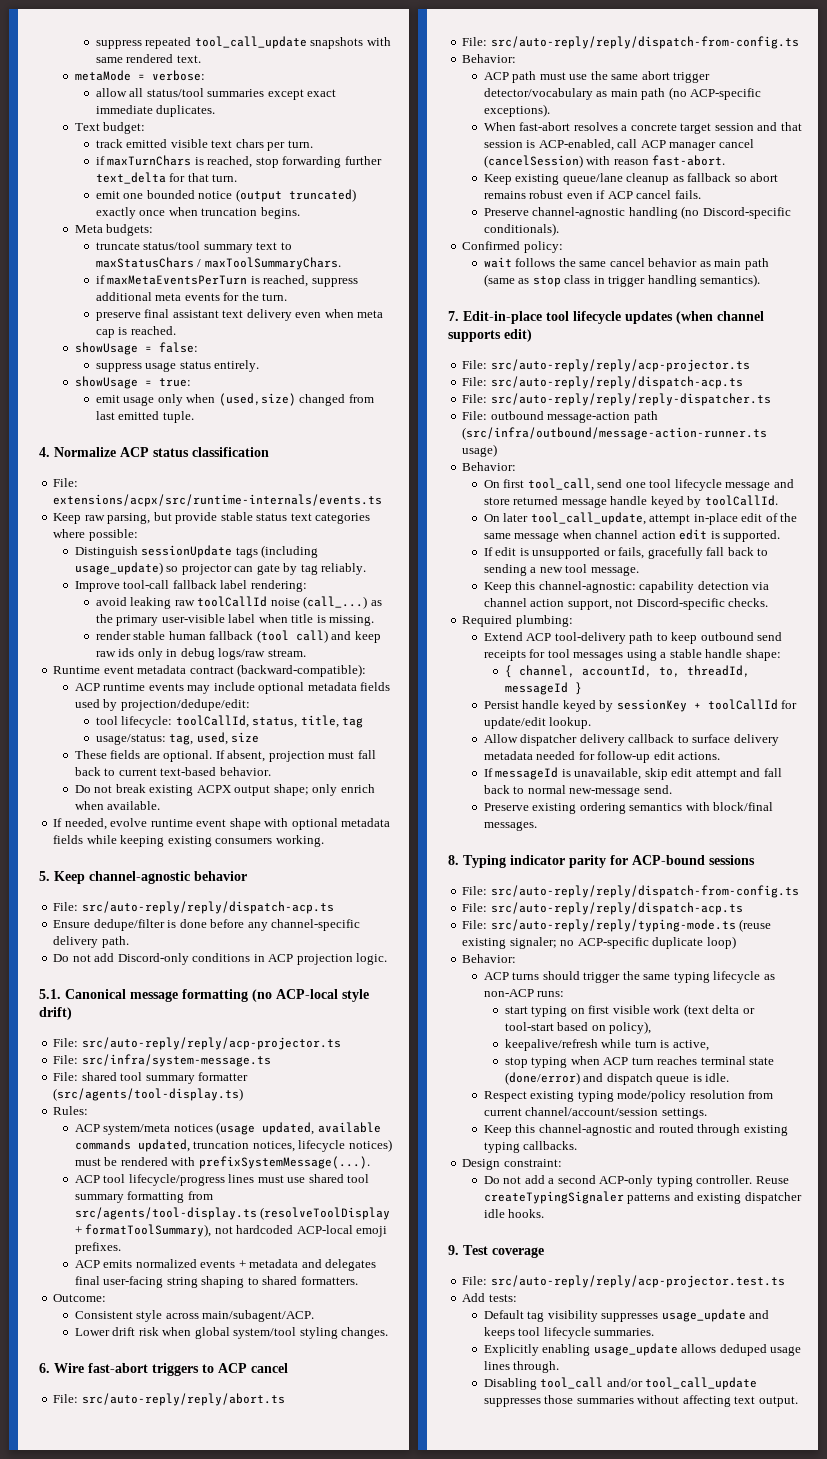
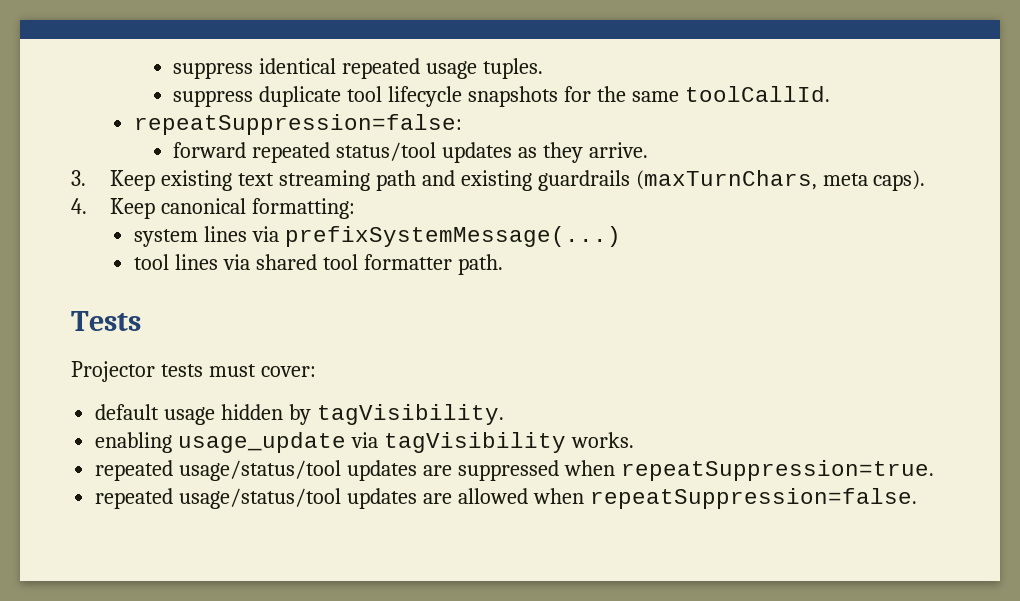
[95,36,391,49] [95,54,201,63] [74,70,205,81] [95,88,337,100] [95,105,216,117] [74,122,146,134] [95,139,313,151] [95,155,382,168] [95,172,238,184] [95,189,356,202] [95,207,300,219] [74,224,154,236] [95,241,292,253] [95,257,341,270] [95,275,358,287] [95,292,288,301] [95,309,384,321] [95,326,176,338] [74,342,198,355] [95,360,260,372] [74,376,191,389] [95,393,374,406] [95,411,194,423] [39,447,269,457] [53,478,79,487] [53,494,383,507] [53,512,371,524] [53,529,138,541] [74,545,319,558] [74,562,367,575] [74,580,307,592] [95,596,382,609] [95,614,375,626] [95,630,381,643] [95,648,306,660] [53,664,367,677] [74,682,391,694] [74,699,250,711] [95,715,364,728] [95,732,260,745] [74,750,376,762] [74,767,271,776] [74,784,375,796] [74,801,161,810] [53,818,391,830] [53,835,324,847] [39,871,247,884] [53,901,334,914] [53,919,361,931] [53,936,129,948] [53,953,388,965] [39,989,369,1002] [39,1007,72,1020] [53,1037,341,1050] [53,1054,271,1067] [53,1072,249,1084] [53,1088,244,1101] [53,1106,89,1115] [74,1122,381,1135] [74,1139,392,1152] [74,1156,370,1169] [74,1174,370,1186] [74,1191,213,1203] [74,1207,391,1220] [74,1224,388,1237] [74,1242,121,1254] [74,1259,377,1271] [74,1276,358,1288] [53,1294,107,1302] [74,1310,315,1322] [74,1327,389,1339] [39,1363,288,1376] [53,1393,285,1406] [462,36,799,49] [462,54,517,63] [483,71,711,83] [483,87,762,100] [483,104,550,117] [483,122,802,134] [483,139,754,151] [483,155,726,168] [483,173,779,185] [483,190,701,199] [483,206,791,219] [483,223,559,236] [462,241,563,253] [483,257,769,270] [483,274,761,287] [448,311,764,324] [448,329,532,342] [462,359,750,372] [462,376,743,389] [462,393,771,406] [462,411,658,423] [462,427,768,440] [462,444,498,457] [462,462,517,471] [483,478,794,491] [483,495,778,508] [483,512,798,525] [483,529,781,542] [483,547,769,559] [483,564,639,576] [483,581,770,593] [483,598,769,610] [462,615,573,627] [483,632,783,644] [483,649,781,661] [504,665,750,678] [504,682,582,695] [483,699,798,712] [483,717,592,729] [483,734,779,746] [483,751,721,763] [483,767,782,780] [483,785,672,797] [483,802,774,814] [483,821,537,831] [448,855,755,868] [462,885,799,898] [462,902,743,915] [462,919,772,932] [462,936,736,949] [462,954,517,963] [483,971,775,983] [483,989,565,997] [504,1004,755,1017] [504,1021,652,1034] [504,1039,709,1051] [504,1056,775,1068] [504,1072,730,1085] [483,1090,774,1102] [483,1107,707,1119] [483,1124,788,1136] [483,1141,578,1153] [462,1159,562,1170] [483,1175,789,1187] [483,1191,802,1204] [483,1209,545,1218] [448,1245,544,1258] [462,1275,785,1288] [462,1293,517,1302] [483,1309,770,1322] [483,1327,655,1339] [483,1343,802,1356] [483,1361,560,1373] [483,1377,758,1390] [483,1395,798,1407] suppress repeated tool_call_update snapshots with same rendered text. // metaMode = verbose: // allow all status/tool summaries except exact immediate duplicates. // Text budget: // track emitted visible text chars per turn. // if maxTurnChars is reached, stop forwarding further text_delta for that turn. // emit one bounded notice (output truncated) exactly once when truncation begins. // Meta budgets: // truncate status/tool summary text to maxStatusChars / maxToolSummaryChars. // if maxMetaEventsPerTurn is reached, suppress additional meta events for the turn. // preserve final assistant text delivery even when meta cap is reached. // showUsage = false: // suppress usage status entirely. // showUsage = true: // emit usage only when (used,size) changed from last emitted tuple. // 4. Normalize ACP status classification // File: extensions/acpx/src/runtime-internals/events.ts // Keep raw parsing, but provide stable status text categories where possible: // Distinguish sessionUpdate tags (including usage_update) so projector can gate by tag reliably. // Improve tool-call fallback label rendering: // avoid leaking raw toolCallId noise (call_...) as the primary user-visible label when title is missing. // render stable human fallback (tool call) and keep raw ids only in debug logs/raw stream. // Runtime event metadata contract (backward-compatible): // ACP runtime events may include optional metadata fields used by projection/dedupe/edit: // tool lifecycle: toolCallId, status, title, tag // usage/status: tag, used, size // These fields are optional. If absent, projection must fall back to current text-based behavior. // Do not break existing ACPX output shape; only enrich when available. // If needed, evolve runtime event shape with optional metadata fields while keeping existing consumers working. // 5. Keep channel-agnostic behavior // File: src/auto-reply/reply/dispatch-acp.ts // Ensure dedupe/filter is done before any channel-specific delivery path. // Do not add Discord-only conditions in ACP projection logic. // 5.1. Canonical message formatting (no ACP-local style drift) // File: src/auto-reply/reply/acp-projector.ts // File: src/infra/system-message.ts // File: shared tool summary formatter (src/agents/tool-display.ts) // Rules: // ACP system/meta notices (usage updated, available commands updated, truncation notices, lifecycle notices) must be rendered with prefixSystemMessage(...). // ACP tool lifecycle/progress lines must use shared tool summary formatting from src/agents/tool-display.ts (resolveToolDisplay + formatToolSummary), not hardcoded ACP-local emoji prefixes. // ACP emits normalized events + metadata and delegates final user-facing string shaping to shared formatters. // Outcome: // Consistent style across main/subagent/ACP. // Lower drift risk when global system/tool styling changes. // 6. Wire fast-abort triggers to ACP cancel // File: src/auto-reply/reply/abort.ts // File: src/auto-reply/reply/dispatch-from-config.ts // Behavior: // ACP path must use the same abort trigger detector/vocabulary as main path (no ACP-specific exceptions). // When fast-abort resolves a concrete target session and that session is ACP-enabled, call ACP manager cancel (cancelSession) with reason fast-abort. // Keep existing queue/lane cleanup as fallback so abort remains robust even if ACP cancel fails. // Preserve channel-agnostic handling (no Discord-specific conditionals). // Confirmed policy: // wait follows the same cancel behavior as main path (same as stop class in trigger handling semantics). // 7. Edit-in-place tool lifecycle updates (when channel supports edit) // File: src/auto-reply/reply/acp-projector.ts // File: src/auto-reply/reply/dispatch-acp.ts // File: src/auto-reply/reply/reply-dispatcher.ts // File: outbound message-action path (src/infra/outbound/message-action-runner.ts usage) // Behavior: // On first tool_call, send one tool lifecycle message and store returned message handle keyed by toolCallId. // On later tool_call_update, attempt in-place edit of the same message when channel action edit is supported. // If edit is unsupported or fails, gracefully fall back to sending a new tool message. // Keep this channel-agnostic: capability detection via channel action support, not Discord-specific checks. // Required plumbing: // Extend ACP tool-delivery path to keep outbound send receipts for tool messages using a stable handle shape: // { channel, accountId, to, threadId, messageId } // Persist handle keyed by sessionKey + toolCallId for update/edit lookup. // Allow dispatcher delivery callback to surface delivery metadata needed for follow-up edit actions. // If messageId is unavailable, skip edit attempt and fall back to normal new-message send. // Preserve existing ordering semantics with block/final messages. // 8. Typing indicator parity for ACP-bound sessions // File: src/auto-reply/reply/dispatch-from-config.ts // File: src/auto-reply/reply/dispatch-acp.ts // File: src/auto-reply/reply/typing-mode.ts (reuse existing signaler; no ACP-specific duplicate loop) // Behavior: // ACP turns should trigger the same typing lifecycle as non-ACP runs: // start typing on first visible work (text delta or tool-start based on policy), // keepalive/refresh while turn is active, // stop typing when ACP turn reaches terminal state (done/error) and dispatch queue is idle. // Respect existing typing mode/policy resolution from current channel/account/session settings. // Keep this channel-agnostic and routed through existing typing callbacks. // Design constraint: // Do not add a second ACP-only typing controller. Reuse createTypingSignaler patterns and existing dispatcher idle hooks. // 9. Test coverage // File: src/auto-reply/reply/acp-projector.test.ts // Add tests: // Default tag visibility suppresses usage_update and keeps tool lifecycle summaries. // Explicitly enabling usage_update allows deduped usage lines through. // Disabling tool_call and/or tool_call_update suppresses those summaries without affecting text output. -> [173,58,544,79] [173,86,830,107] [134,114,463,135] [173,142,649,163] [71,170,926,191] [71,198,355,219] [134,226,622,247] [134,254,503,275] [71,311,141,331] [71,361,316,382] [95,404,504,425] [95,432,634,453] [95,460,934,481] [95,488,917,509] suppress identical repeated usage tuples. // suppress duplicate tool lifecycle snapshots for the same toolCallId. // repeatSuppression=false: // forward repeated status/tool updates as they arrive. // 3. Keep existing text streaming path and existing guardrails (maxTurnChars, meta caps). // 4. Keep canonical formatting: // system lines via prefixSystemMessage(...) // tool lines via shared tool formatter path. // Tests // Projector tests must cover: // default usage hidden by tagVisibility. // enabling usage_update via tagVisibility works. // repeated usage/status/tool updates are suppressed when repeatSuppression=true. // repeated usage/status/tool updates are allowed when repeatSuppression=false.

